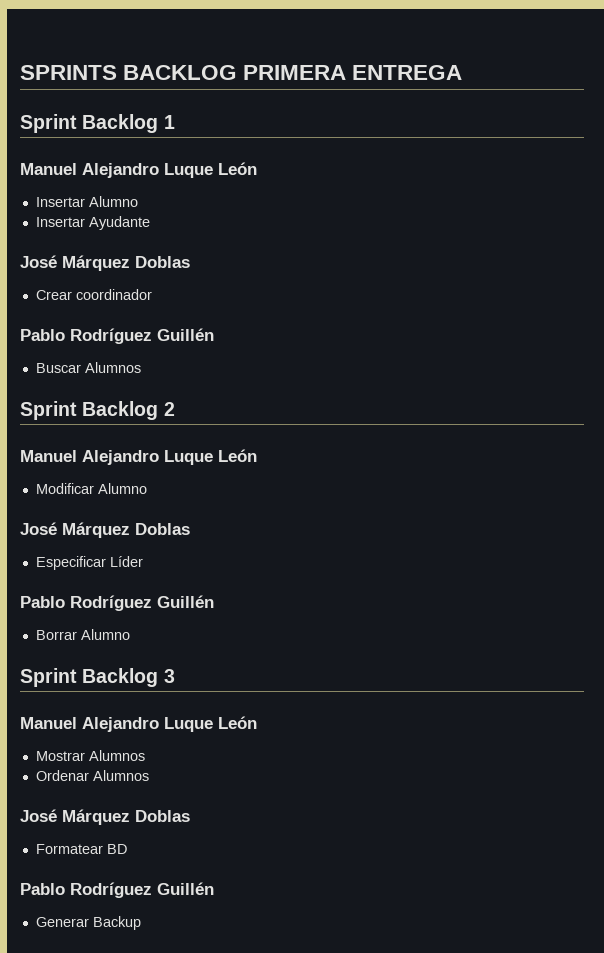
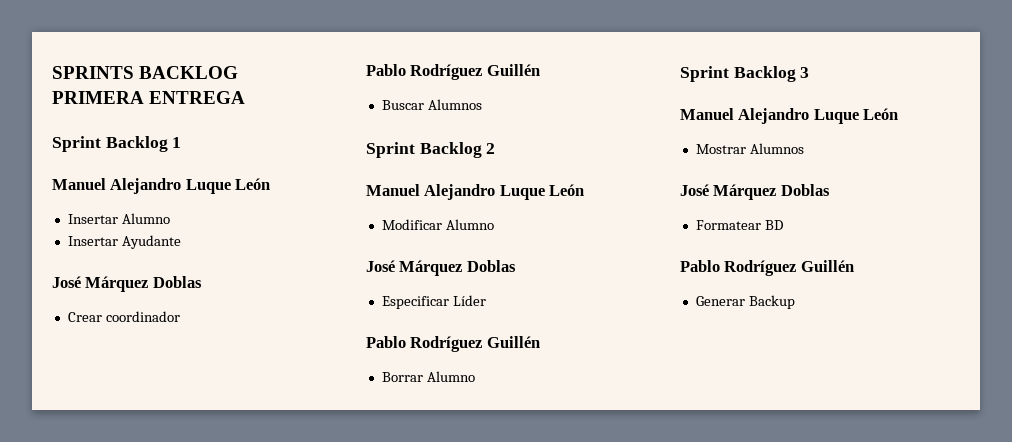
[35,770,149,781] // Ordenar Alumnos -> (804, 148) none

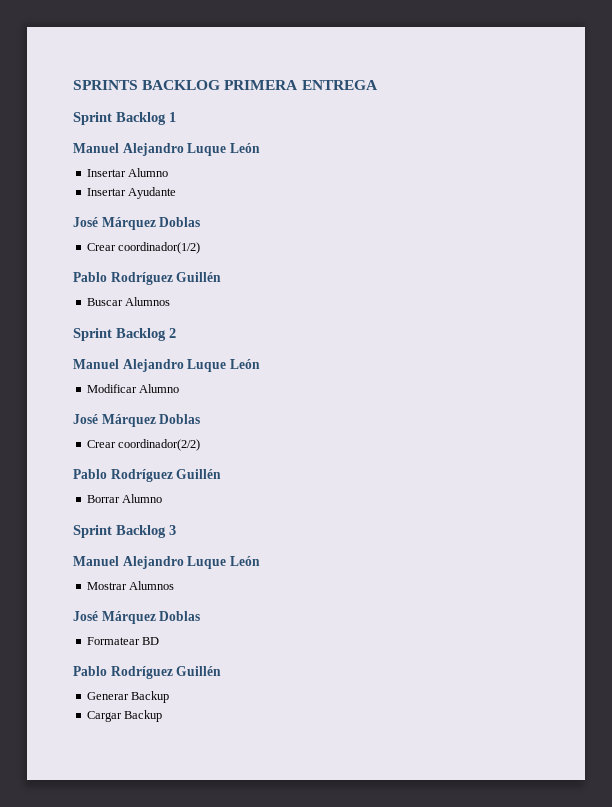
[105,311,180,322] coordinador -> [118,242,201,254] coordinador(1/2)
[381,295,486,309] Especificar Líder -> [86,439,201,451] Crear coordinador(2/2)
(795, 302) none -> [86,710,163,722] // Cargar Backup

